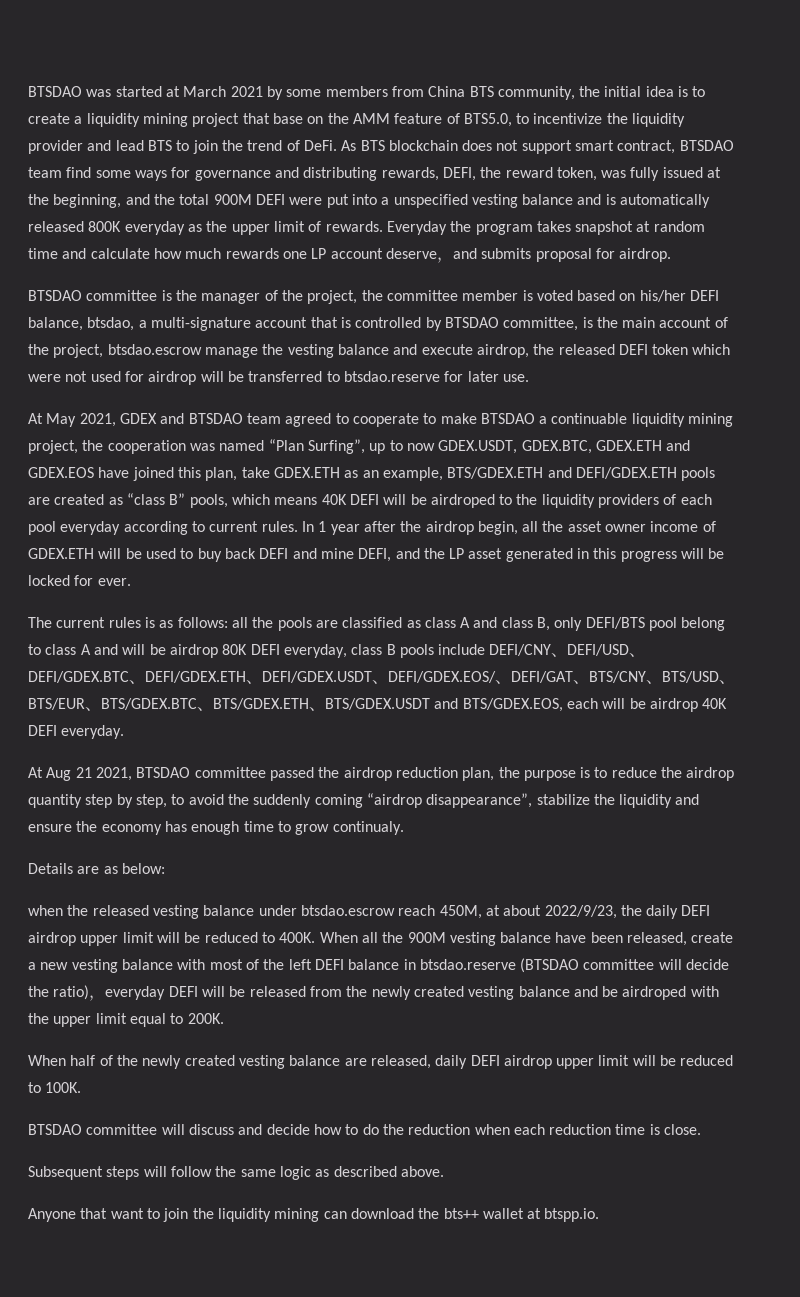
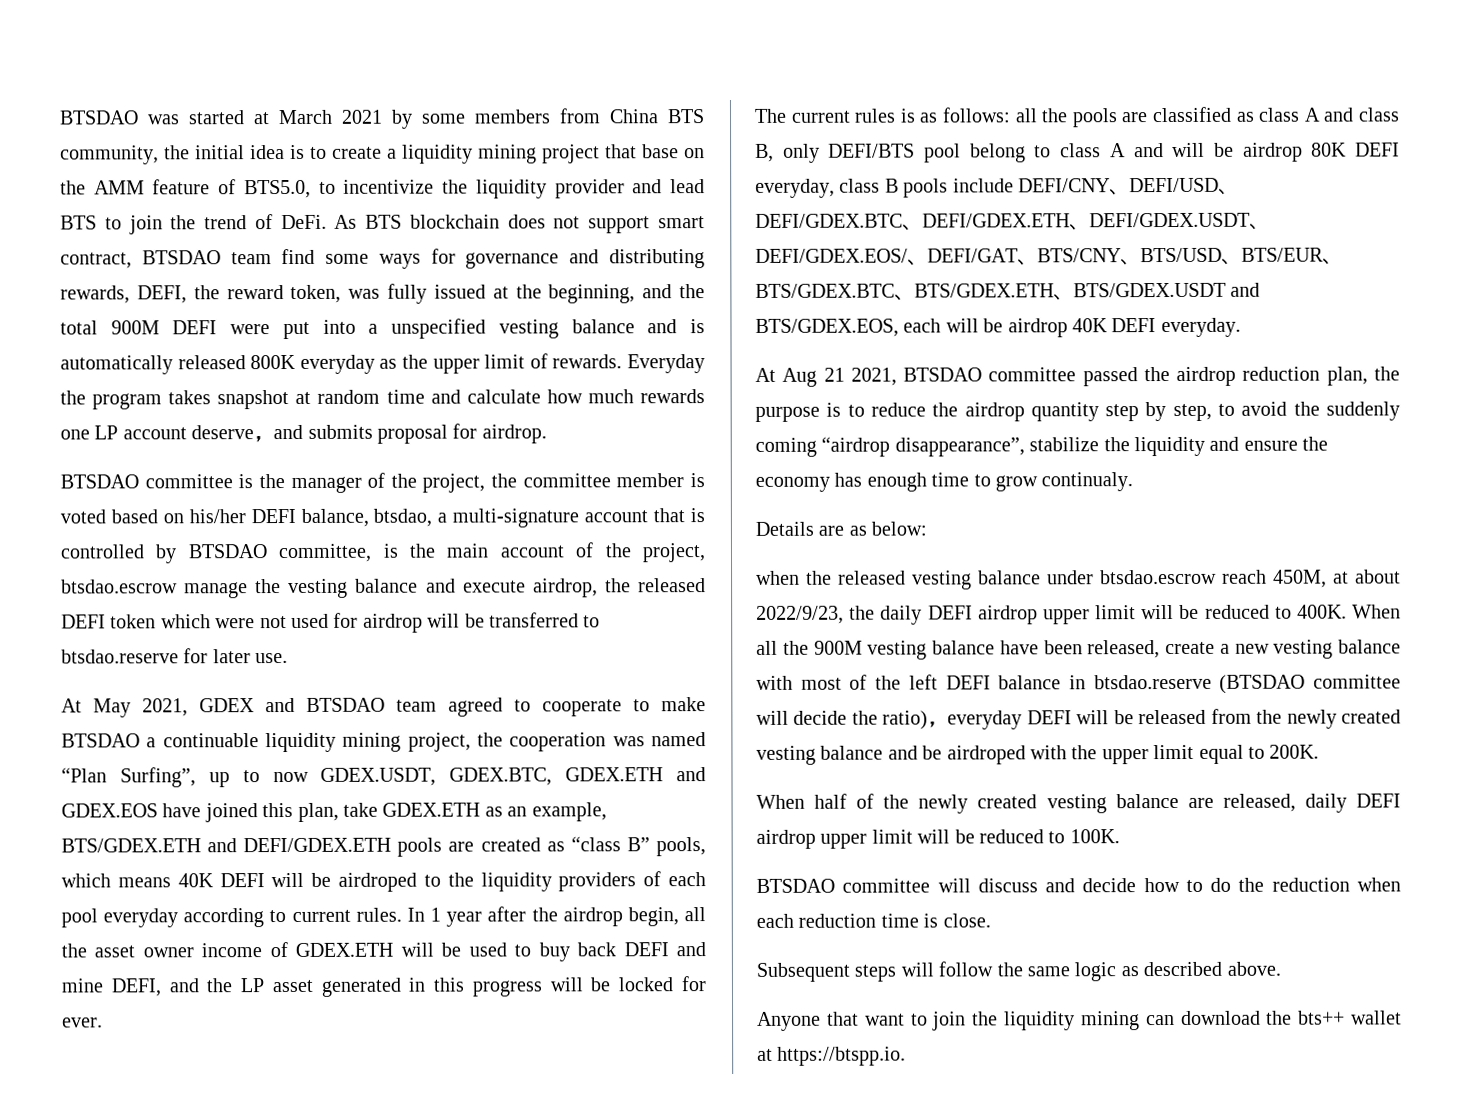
[544,1208,600,1222] btspp.io. -> [777,1046,907,1066] https://btspp.io.

